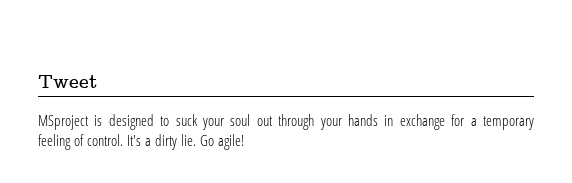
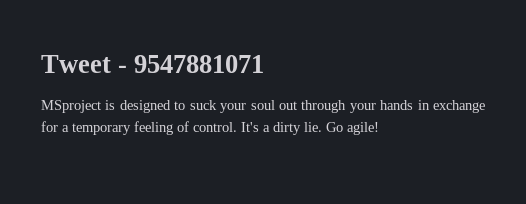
(98, 81) none -> [118,55,265,73] - 9547881071

